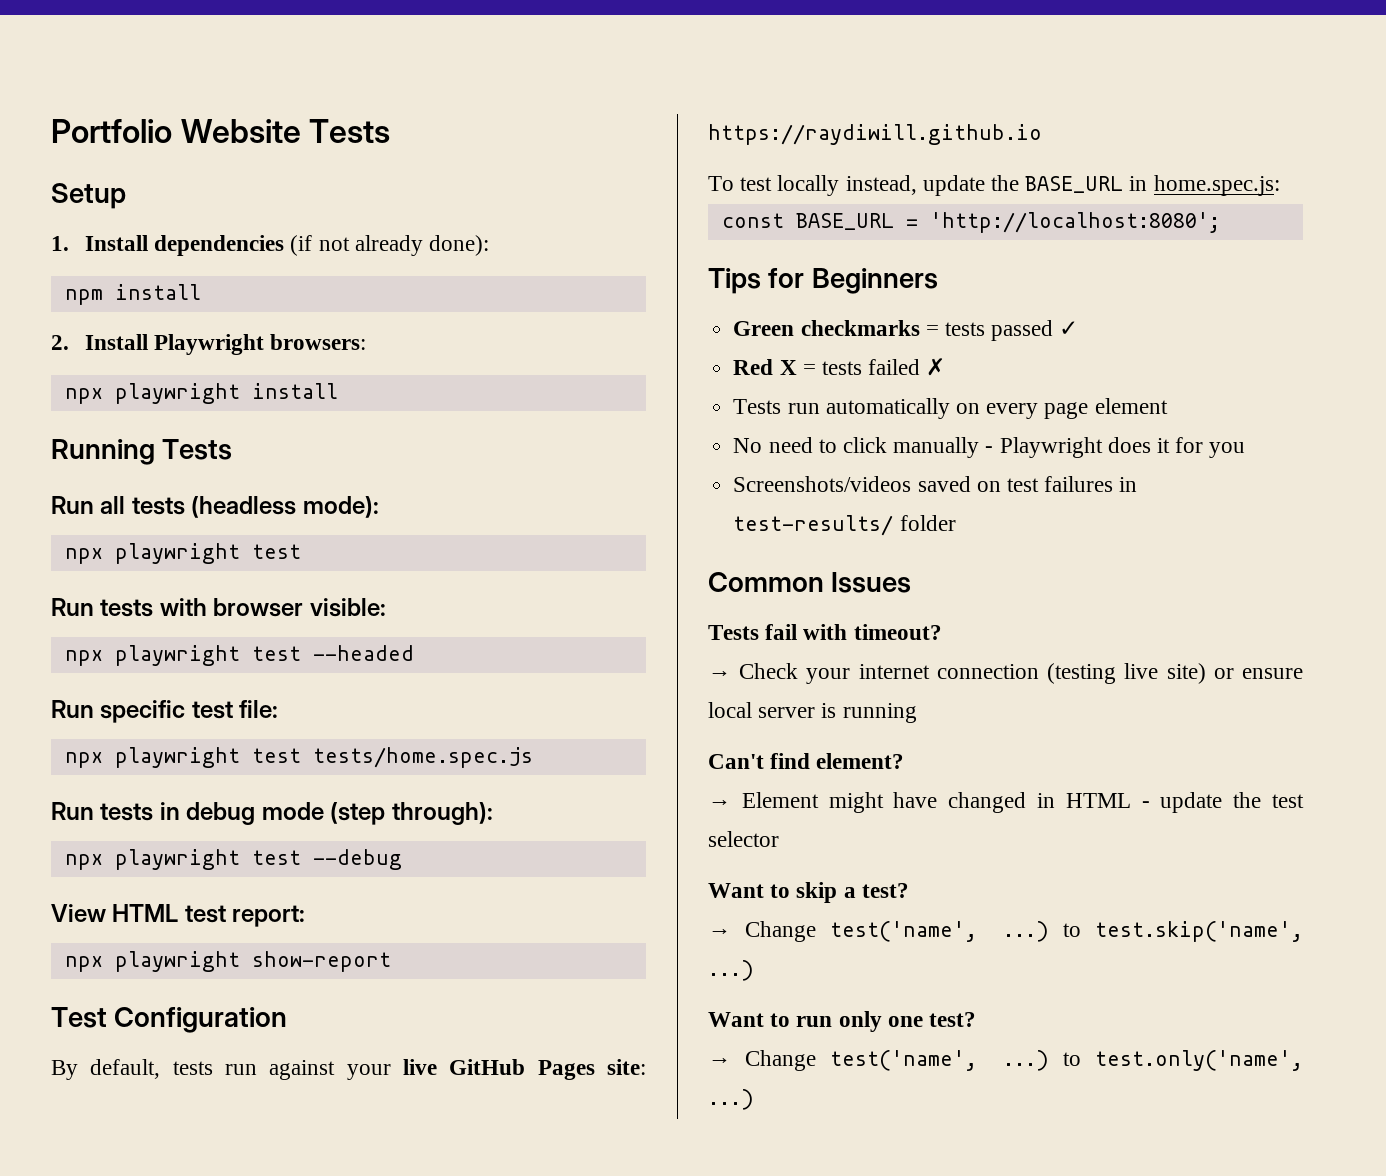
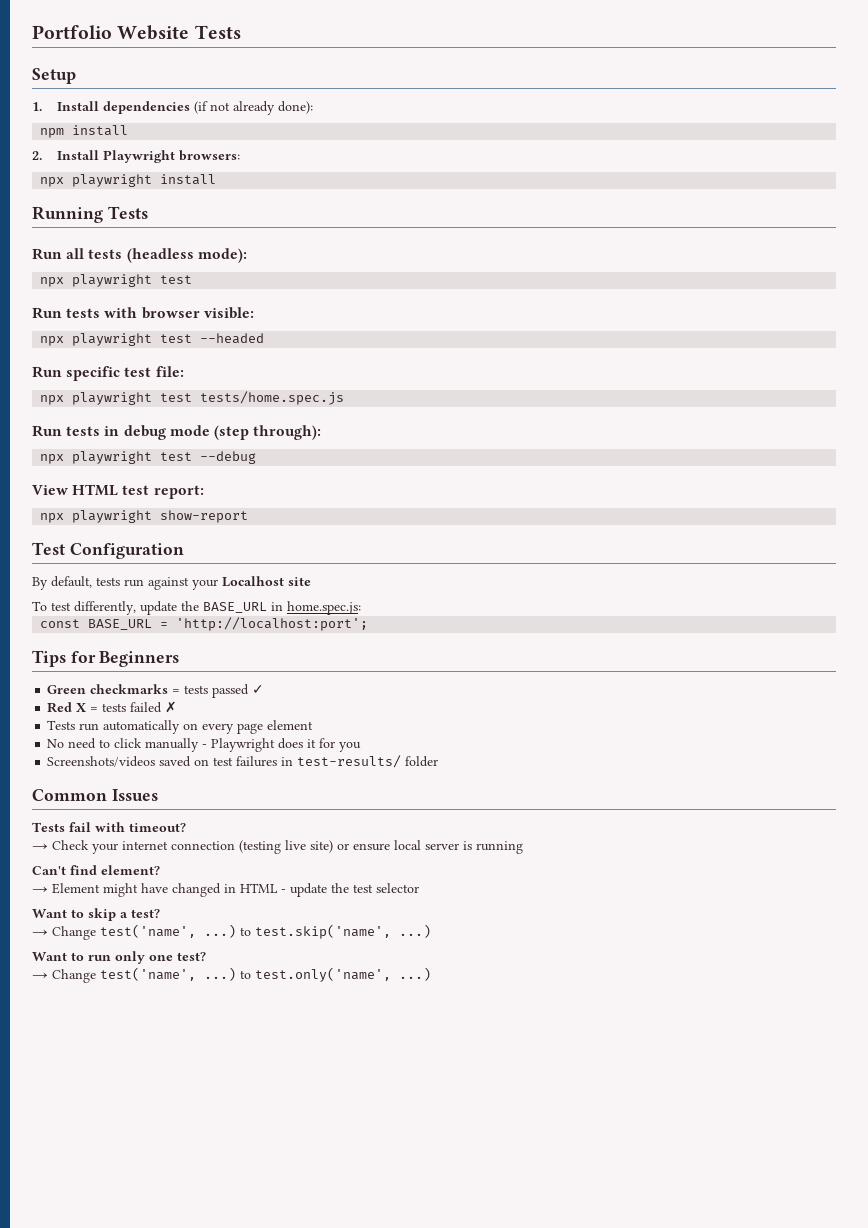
[403,1059,646,1080] [708,124,1042,145] live GitHub Pages site: https://raydiwill.github.io -> [222,576,311,587] Localhost site
[777,175,917,196] locally instead, -> [74,601,136,615] differently,
[929,212,1220,233] 'http://localhost:8080'; -> [176,617,369,631] 'http://localhost:port';

